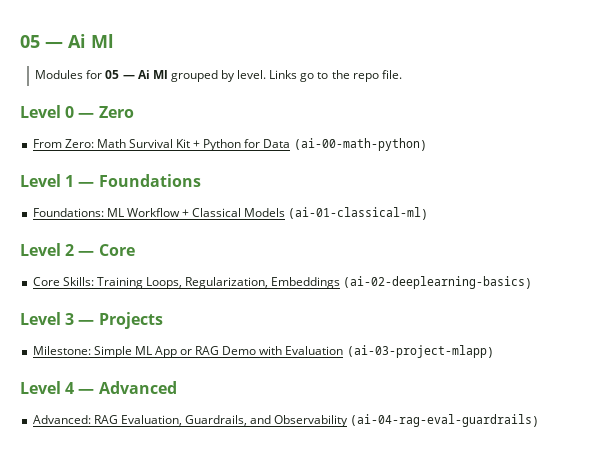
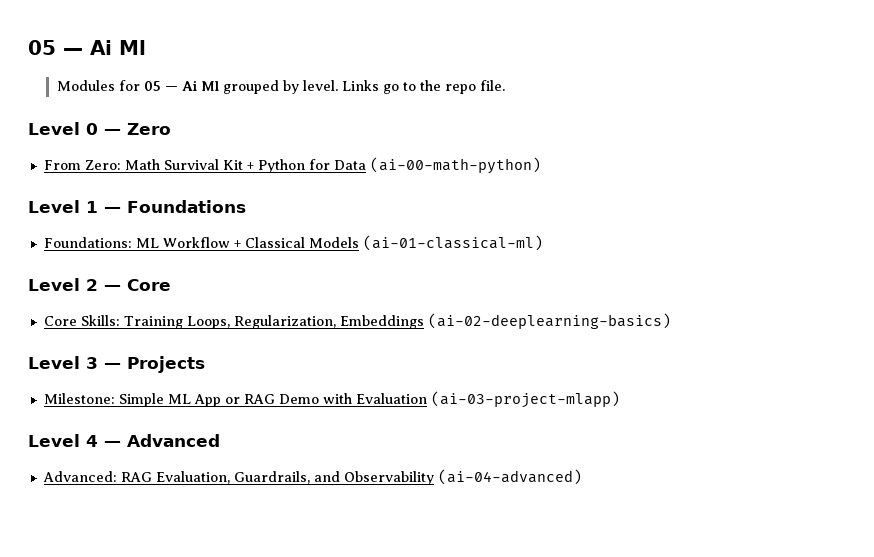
[350,414,540,427] (ai-04-rag-eval-guardrails) -> [437,469,582,485] (ai-04-advanced)

